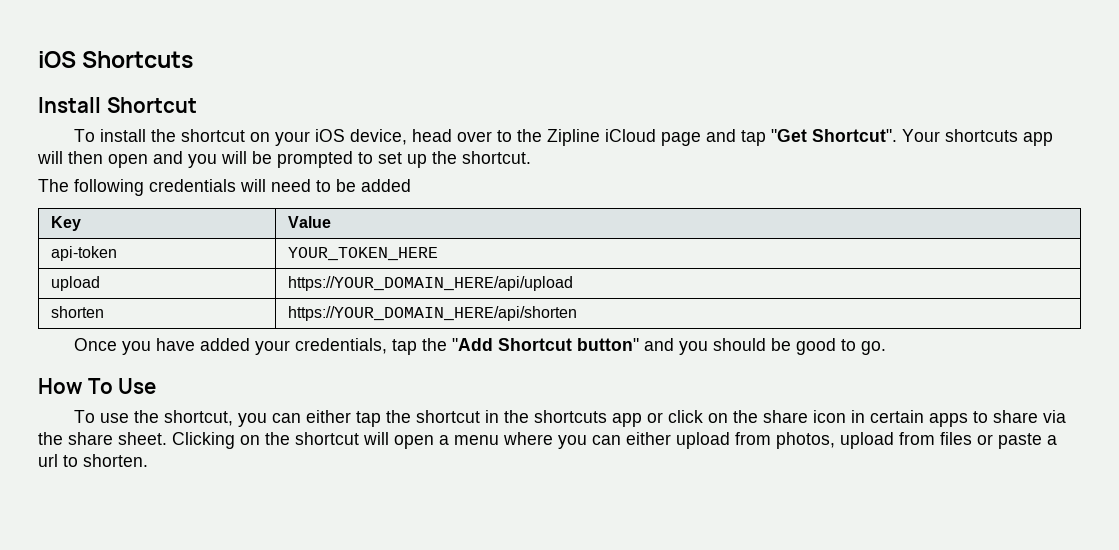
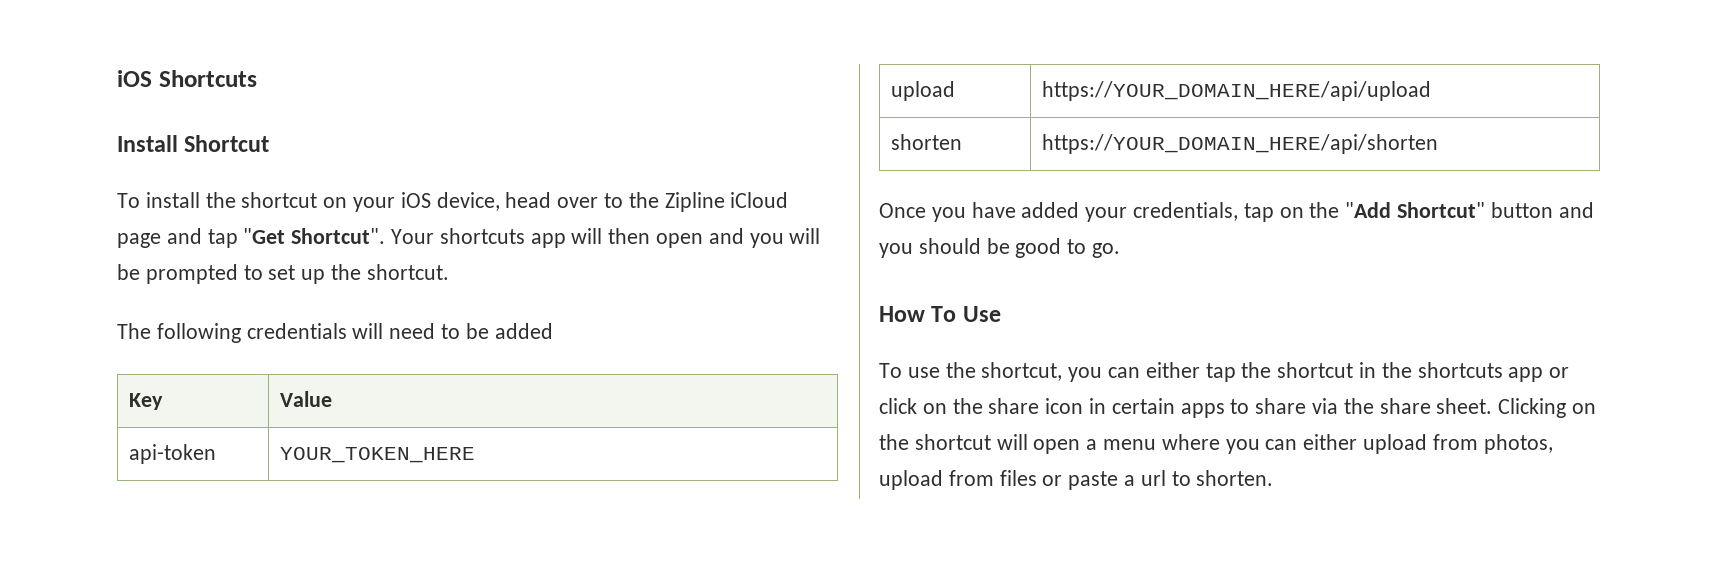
(417, 347) none -> [1279,207,1304,218] on
[497,338,639,351] Shortcut button" -> [1397,202,1553,218] Shortcut" button

